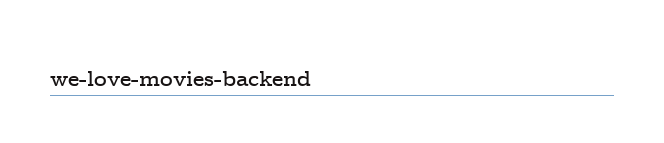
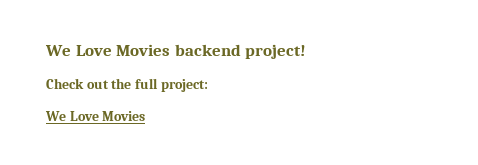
[50,71,311,86] we-love-movies-backend -> [45,44,307,59] [46,78,208,92] [45,111,146,121] We Love Movies backend project! // Check out the full project: // We Love Movies

